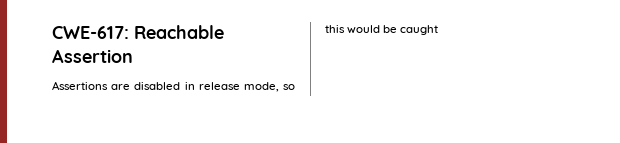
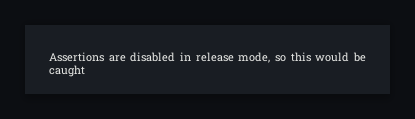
[52,25,224,39] [52,49,133,63] CWE-617: Reachable Assertion // -> (49, 57) none

